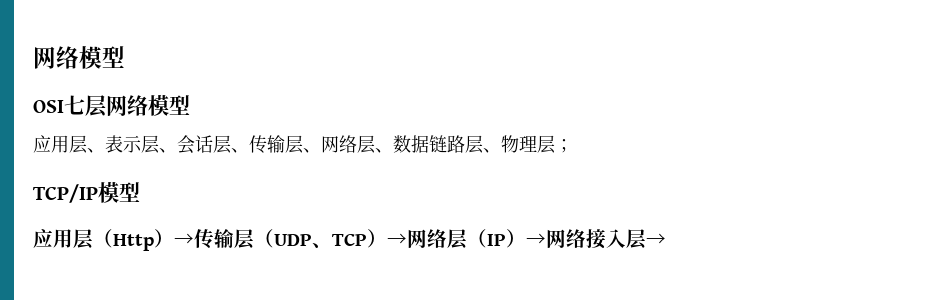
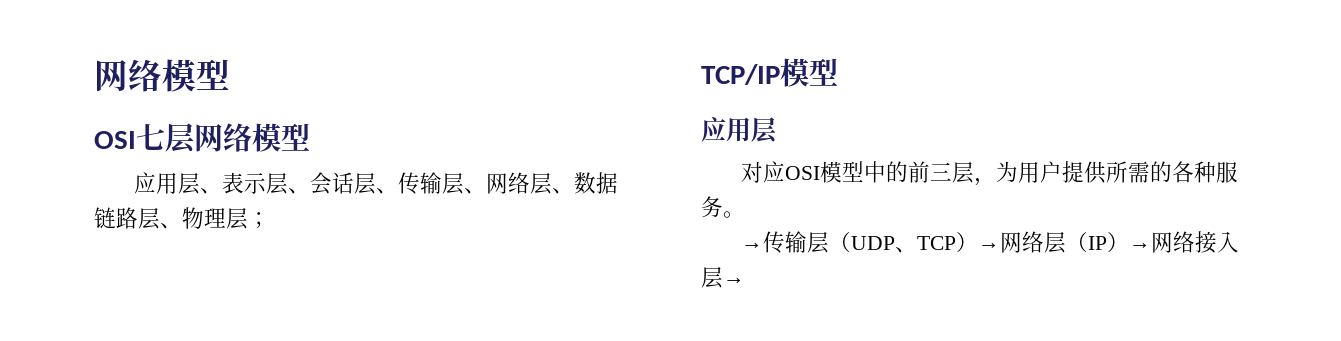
[93,229,174,251] （Http） -> [741,161,1239,186] [701,196,745,218] // 对应OSI模型中的前三层，为用户提供所需的各种服务。 //

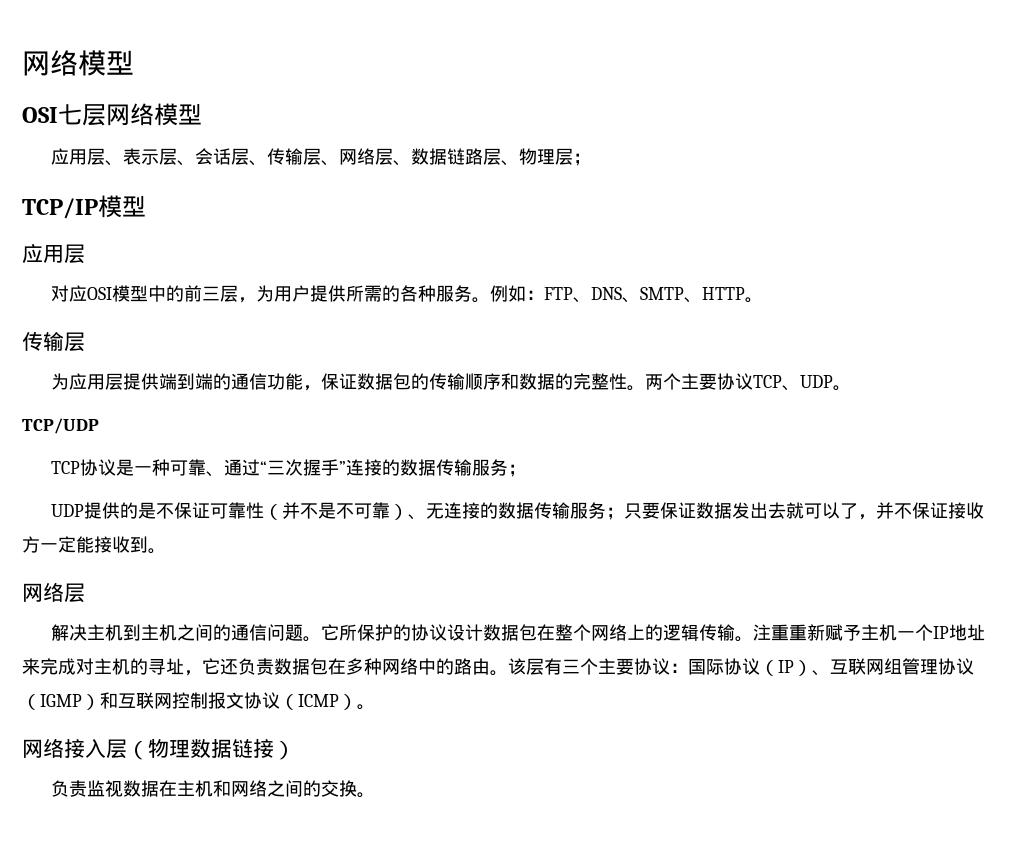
[741,231,1240,254] [701,266,745,289] // →传输层（UDP、TCP）→网络层（IP）→网络接入层→ -> [489,285,763,303] [22,331,85,352] [50,373,851,391] [22,418,99,434] [50,459,526,477] [50,502,984,520] [22,536,166,554] [22,582,85,603] [50,624,985,642] [22,658,974,676] [22,692,375,710] [22,738,295,760] [50,780,375,798] 例如：FTP、DNS、SMTP、HTTP。 // 传输层 // 为应用层提供端到端的通信功能，保证数据包的传输顺序和数据的完整性。两个主要协议TCP、UDP。 // TCP/UDP // TCP协议是一种可靠、通过“三次握手”连接的数据传输服务； // UDP提供的是不保证可靠性（并不是不可靠）、无连接的数据传输服务；只要保证数据发出去就可以了，并不保证接收方一定能接收到。 // 网络层 // 解决主机到主机之间的通信问题。它所保护的协议设计数据包在整个网络上的逻辑传输。注重重新赋予主机一个IP地址来完成对主机的寻址，它还负责数据包在多种网络中的路由。该层有三个主要协议：国际协议（IP）、互联网组管理协议（IGMP）和互联网控制报文协议（ICMP）。 // 网络接入层（物理数据链接） // 负责监视数据在主机和网络之间的交换。

